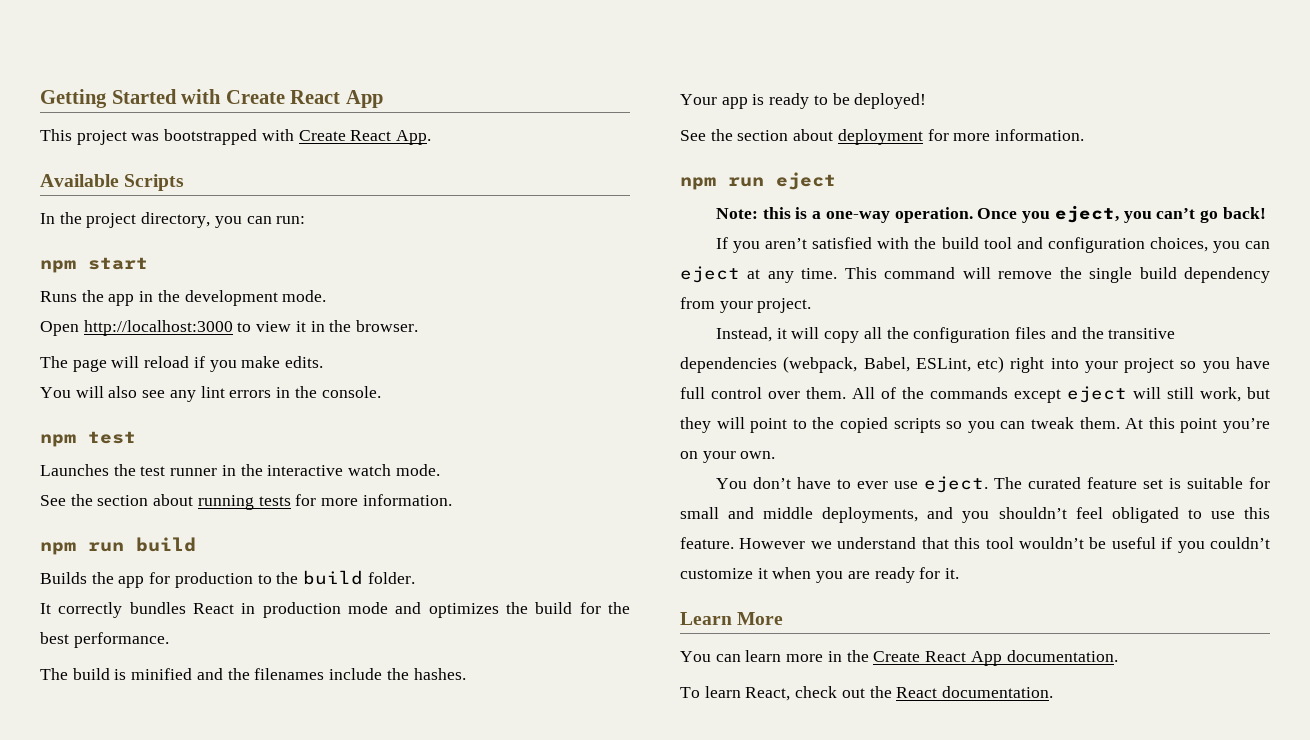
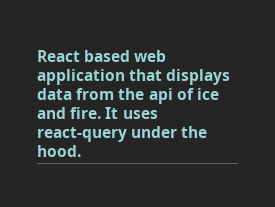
[40,89,383,108] [40,129,432,145] [40,174,185,191] [40,212,306,228] [40,257,148,273] [40,290,327,306] [40,320,419,336] [40,356,324,372] [40,386,381,402] [40,431,136,447] [40,464,440,476] [40,494,452,510] [40,537,196,555] [40,570,415,588] [40,602,630,618] [40,632,169,648] [40,668,466,680] [680,93,927,109] [680,129,1085,145] [680,172,836,190] [716,205,1266,223] [716,237,1270,253] [680,266,1270,283] [680,297,812,313] [716,327,1176,343] [680,356,1270,373] [680,386,1270,403] [680,417,1270,433] [680,451,776,463] [716,476,1270,493] [680,507,1270,523] [680,537,1270,553] [680,567,960,583] [680,612,784,625] [680,650,1118,666] [680,686,1054,701] Getting Started with Create React App // This project was bootstrapped with Create React App. // Available Scripts // In the project directory, you can run: // npm start // Runs the app in the development mode. // Open http://localhost:3000 to view it in the browser. // The page will reload if you make edits. // You will also see any lint errors in the console. // npm test // Launches the test runner in the interactive watch mode. // See the section about running tests for more information. // npm run build // Builds the app for production to the build folder. // It correctly bundles React in production mode and optimizes the build for the best performance. // The build is minified and the filenames include the hashes. // Your app is ready to be deployed! // See the section about deployment for more information. // npm run eject // Note: this is a one-way operation. Once you eject, you can’t go back! // If you aren’t satisfied with the build tool and configuration choices, you can eject at any time. This command will remove the single build dependency from your project. // Instead, it will copy all the configuration files and the transitive dependencies (webpack, Babel, ESLint, etc) right into your project so you have full control over them. All of the commands except eject will still work, but they will point to the copied scripts so you can tweak them. At this point you’re on your own. // You don’t have to ever use eject. The curated feature set is suitable for small and middle deployments, and you shouldn’t feel obligated to use this feature. However we understand that this tool wouldn’t be useful if you couldn’t customize it when you are ready for it. // Learn More // You can learn more in the Create React App documentation. // To learn React, check out the React documentation. -> [37,50,167,62] [37,69,231,85] [37,88,219,104] [37,107,158,119] [37,126,208,142] [37,145,81,157] React based web application that displays data from the api of ice and fire. It uses react-query under the hood.

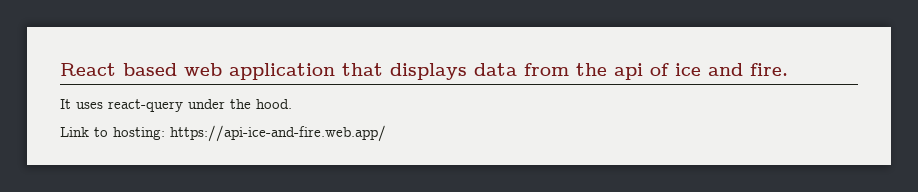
(102, 113) none -> (788, 69) //
(81, 151) none -> [60,125,386,142] // Link to hosting: https://api-ice-and-fire.web.app/

